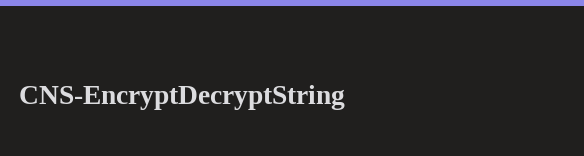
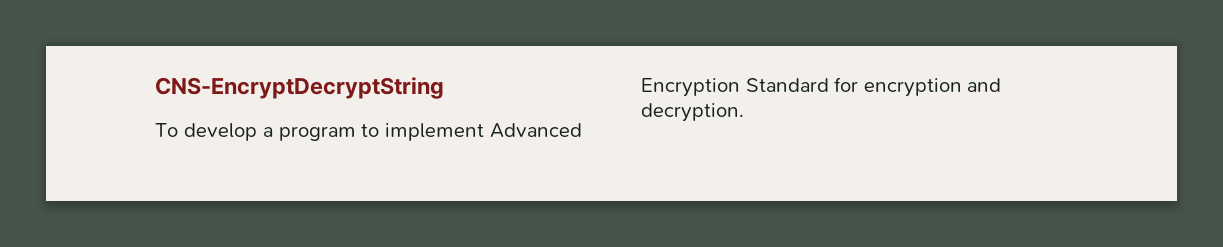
(345, 97) none -> [155,123,582,141] [641,77,1002,97] [641,103,744,122] // To develop a program to implement Advanced Encryption Standard for encryption and decryption.

